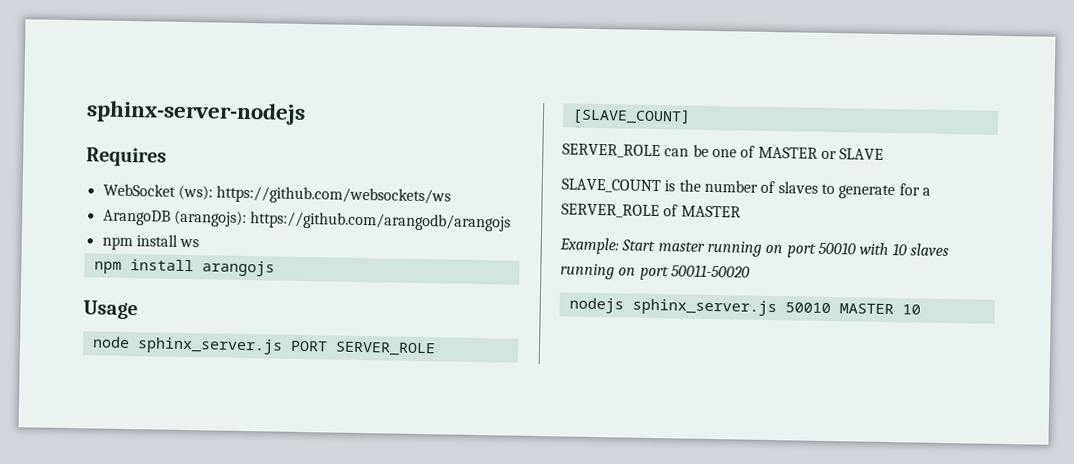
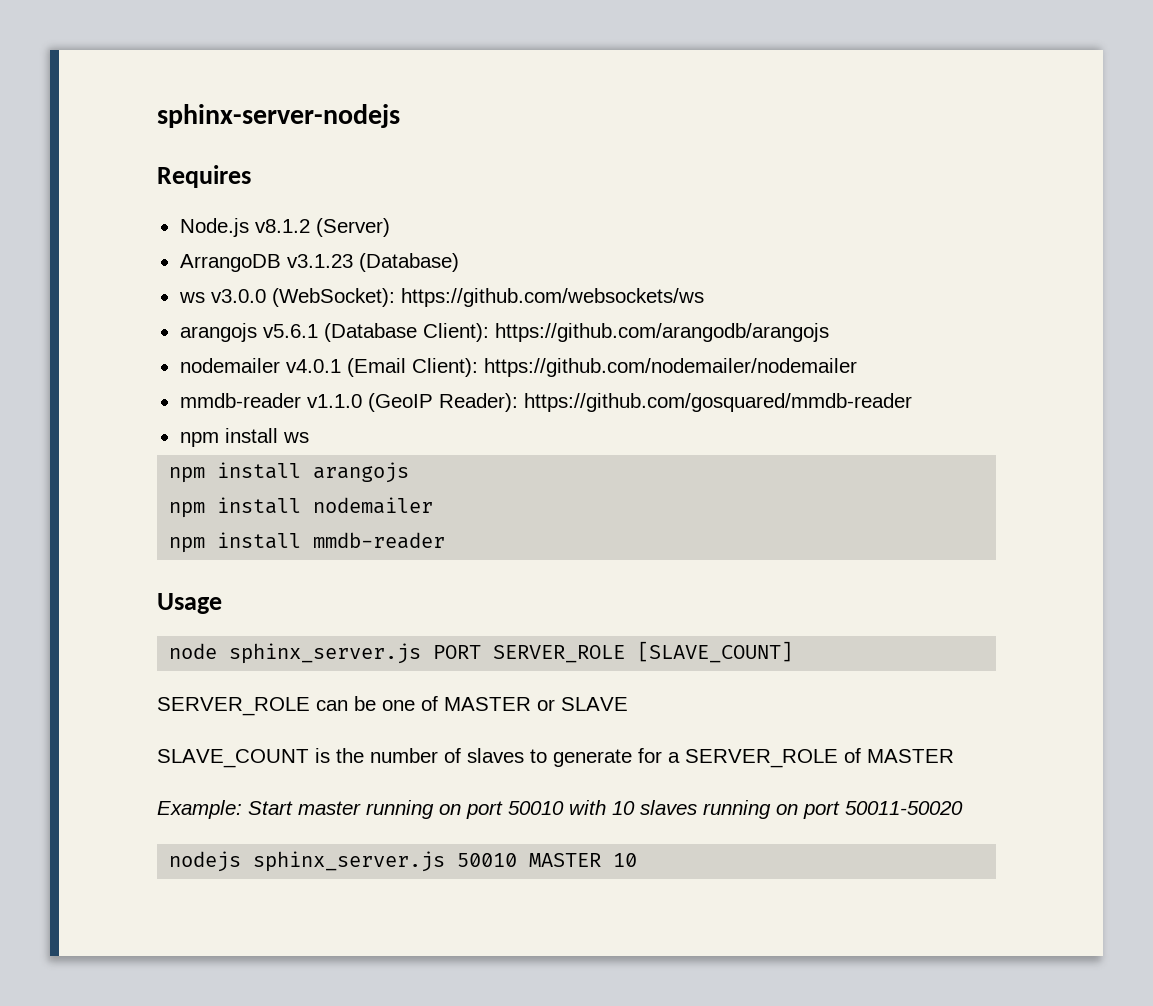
[102,183,452,206] [102,209,512,232] WebSocket (ws): https://github.com/websockets/ws // ArangoDB (arangojs): https://github.com/arangodb/arangojs -> [179,218,390,237] [179,253,459,272] [178,288,704,307] [179,323,829,342] [179,358,857,377] [179,393,912,412] Node.js v8.1.2 (Server) // ArrangoDB v3.1.23 (Database) // ws v3.0.0 (WebSocket): https://github.com/websockets/ws // arangojs v5.6.1 (Database Client): https://github.com/arangodb/arangojs // nodemailer v4.0.1 (Email Client): https://github.com/nodemailer/nodemailer // mmdb-reader v1.1.0 (GeoIP Reader): https://github.com/gosquared/mmdb-reader
(275, 268) none -> [169,497,434,518] [169,532,446,553] // npm install nodemailer // npm install mmdb-reader

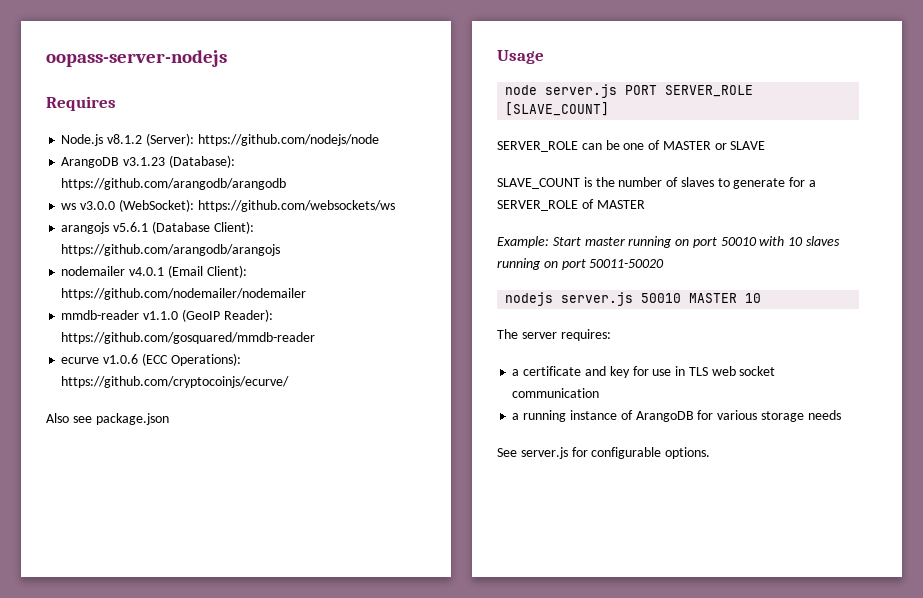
[157,104,400,128] sphinx-server-nodejs -> [46,50,227,67] oopass-server-nodejs
[315,218,390,237] [179,253,459,272] (Server) // ArrangoDB v3.1.23 (Database) -> [145,133,379,146] [61,155,235,168] [61,178,287,190] (Server): https://github.com/nodejs/node // ArangoDB v3.1.23 (Database): https://github.com/arangodb/arangodb
[179,428,309,447] [169,462,410,483] [169,497,434,518] [169,532,446,553] npm install ws // npm install arangojs // npm install nodemailer // npm install mmdb-reader -> [61,353,241,366] [61,376,290,388] [46,413,169,425] ecurve v1.0.6 (ECC Operations): https://github.com/cryptocoinjs/ecurve/ // Also see package.json
[229,643,422,664] sphinx_server.js -> [545,84,618,98] server.js
[253,851,446,872] sphinx_server.js -> [561,292,634,306] server.js
(638, 860) none -> [497,329,611,341] [512,366,776,378] [512,388,600,398] [512,410,841,422] [497,447,711,459] // The server requires: // a certificate and key for use in TLS web socket communication // a running instance of ArangoDB for various storage needs // See server.js for configurable options.

